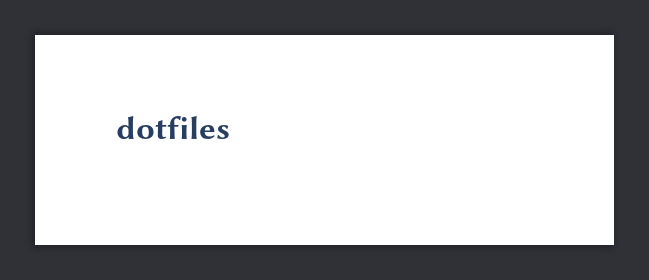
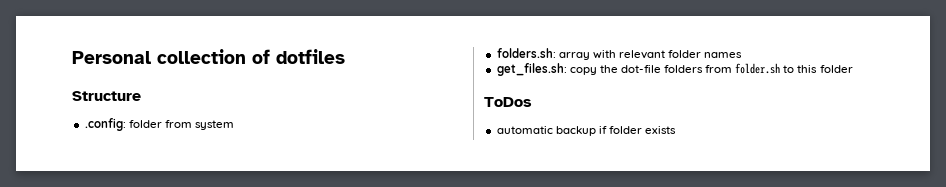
[116,116,230,139] dotfiles -> [72,49,345,64] [72,91,141,101] [84,118,234,131] [496,48,743,60] [496,63,853,76] [484,97,532,107] [496,126,677,136] Personal collection of dotfiles // Structure // .config: folder from system // folders.sh: array with relevant folder names // get_files.sh: copy the dot-file folders from folder.sh to this folder // ToDos // automatic backup if folder exists

